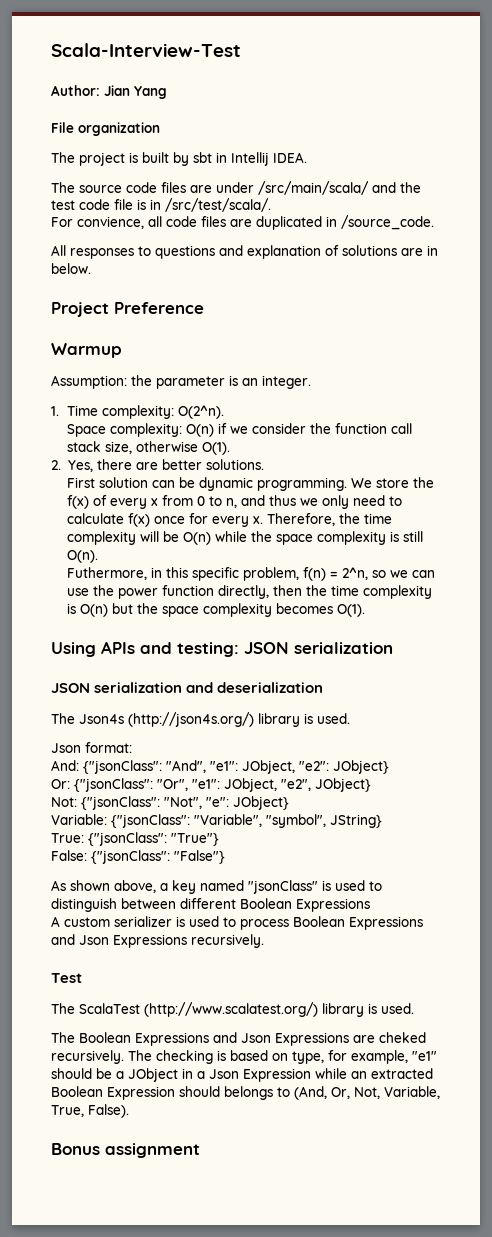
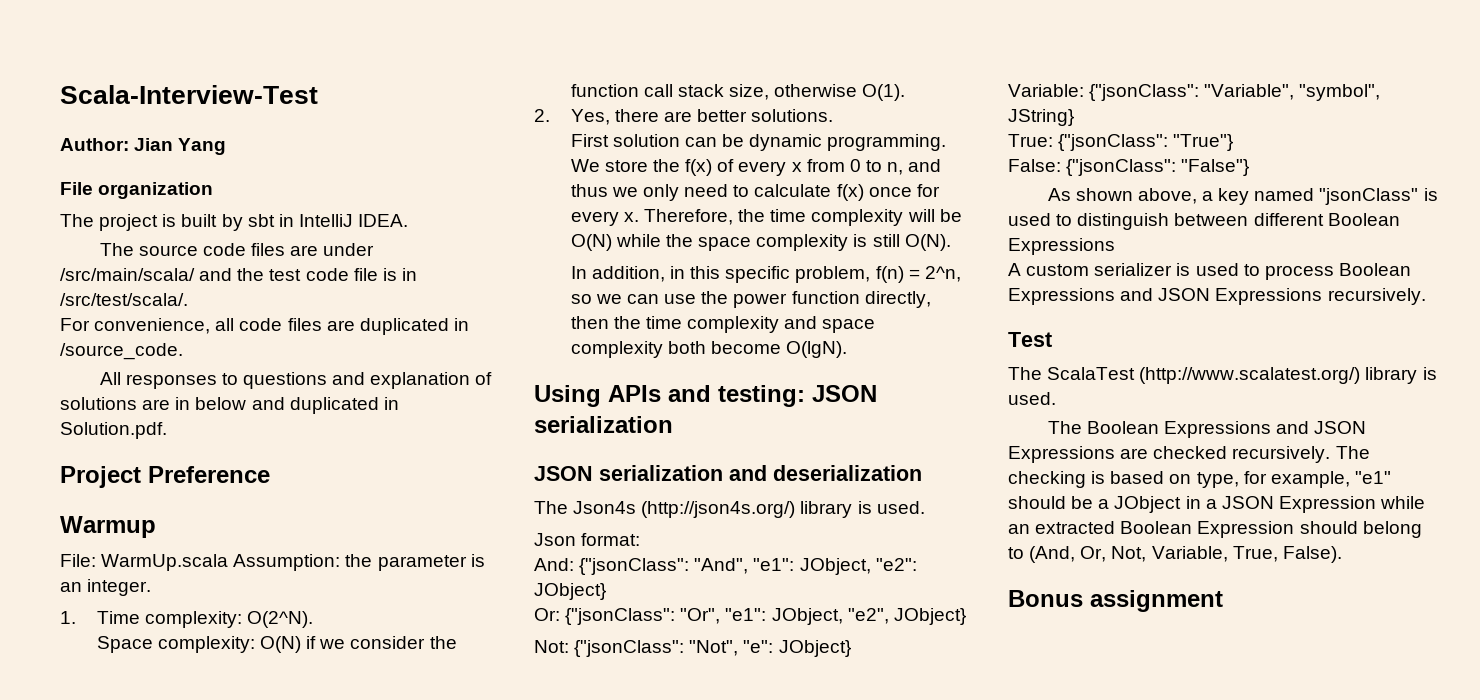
[231,152,269,166] Intellij -> [298,214,353,227] IntelliJ
[77,216,144,229] convience, -> [94,318,211,334] convenience,
[51,263,91,274] below. -> [195,397,399,414] [60,422,167,439] below and duplicated in Solution.pdf.
(122, 350) none -> [60,554,229,571] File: WarmUp.scala
[178,405,225,419] O(2^n). -> [247,611,314,628] O(2^N).
[186,424,215,437] O(n) -> [260,636,302,653] O(N)
[183,532,212,545] O(n) -> [570,234,612,251] O(N)
[67,550,99,563] [67,567,148,580] O(n). // Futhermore, -> [904,234,951,251] [570,266,665,282] O(N). // In addition,
[67,603,366,617] is O(n) but the space complexity becomes O(1). -> [784,316,876,333] [570,341,848,358] and space complexity both become O(lgN).
[79,935,109,945] Json -> [1158,288,1211,301] JSON
[241,1033,271,1043] Json -> [1314,421,1367,434] JSON
[379,1032,426,1043] cheked -> [1153,446,1228,459] checked
[209,1069,239,1079] Json -> [1221,496,1274,509] JSON
[224,1086,273,1100] belongs -> [1362,521,1422,538] belong

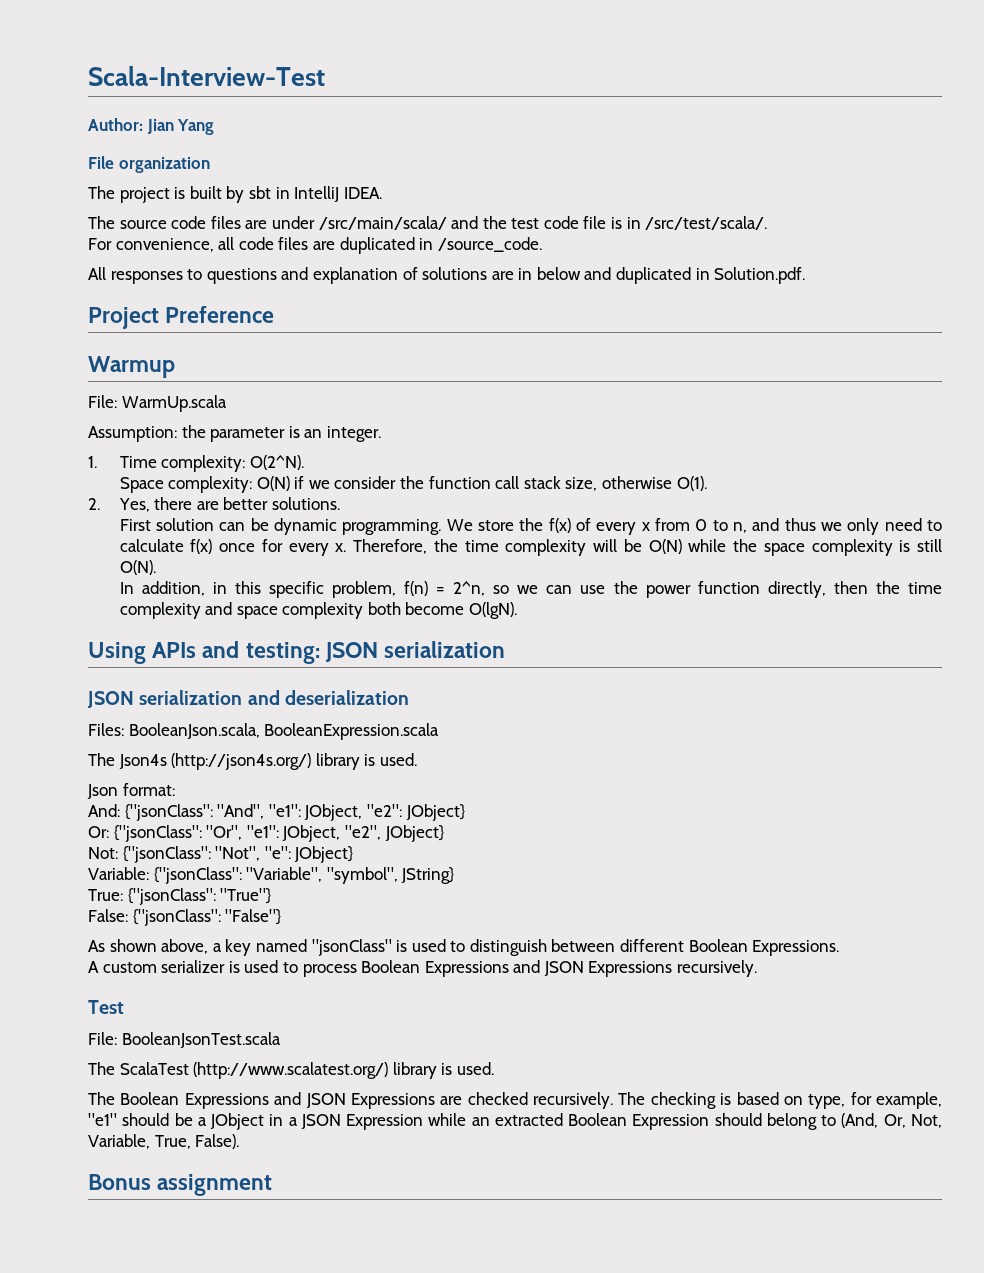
(229, 562) none -> (227, 403) //
(922, 473) none -> [88,723,440,740] // Files: BooleanJson.scala, BooleanExpression.scala
[1008,238,1115,255] Expressions -> [752,940,840,956] Expressions.
(1052, 339) none -> [88,1032,281,1048] // File: BooleanJsonTest.scala

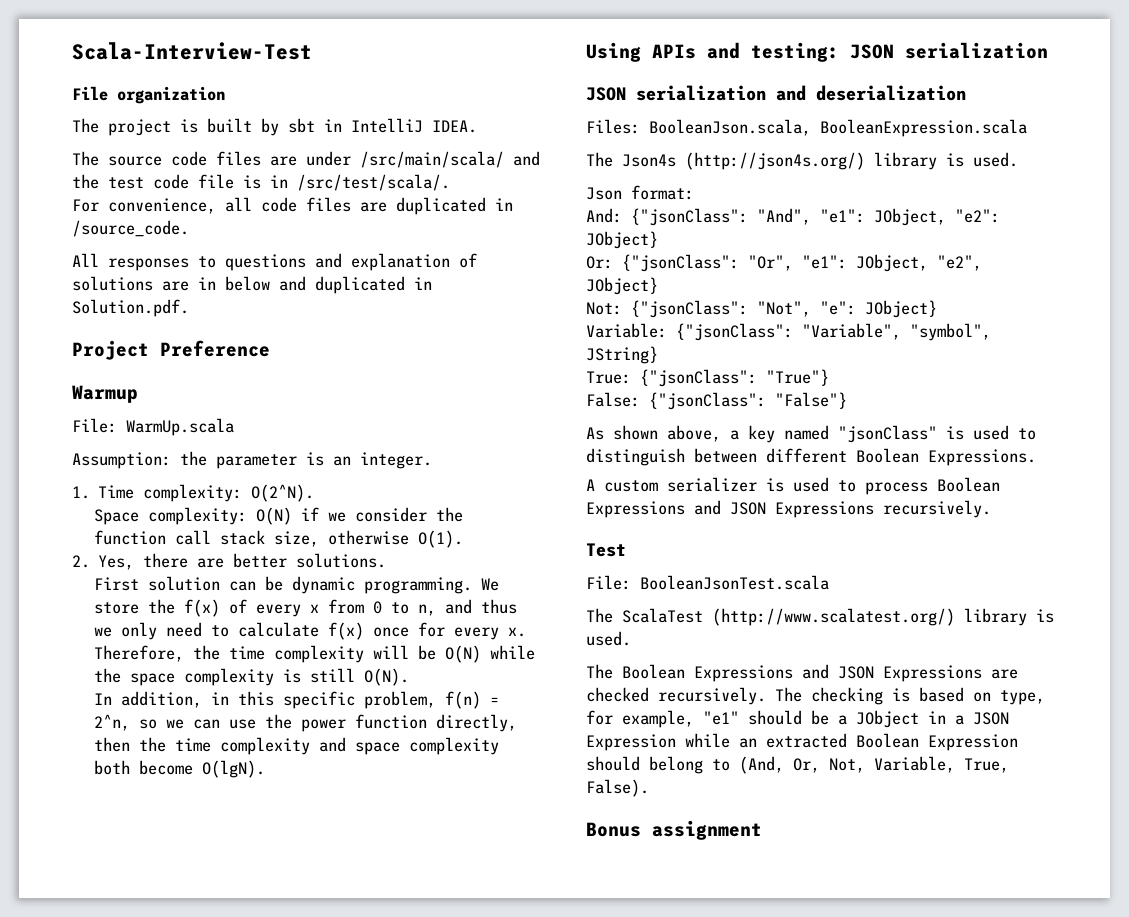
[88,118,215,135] // Author: Jian Yang -> (312, 51) none

